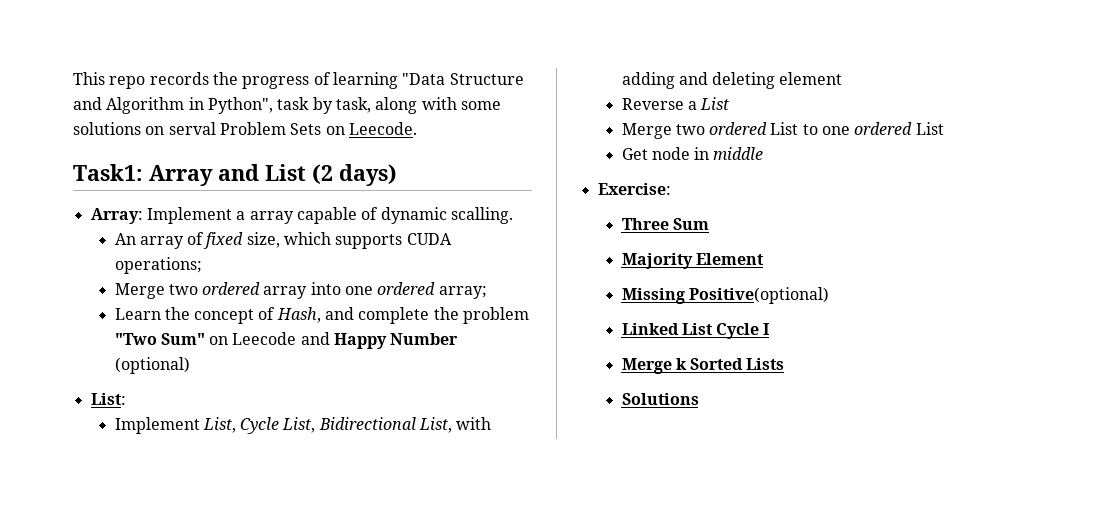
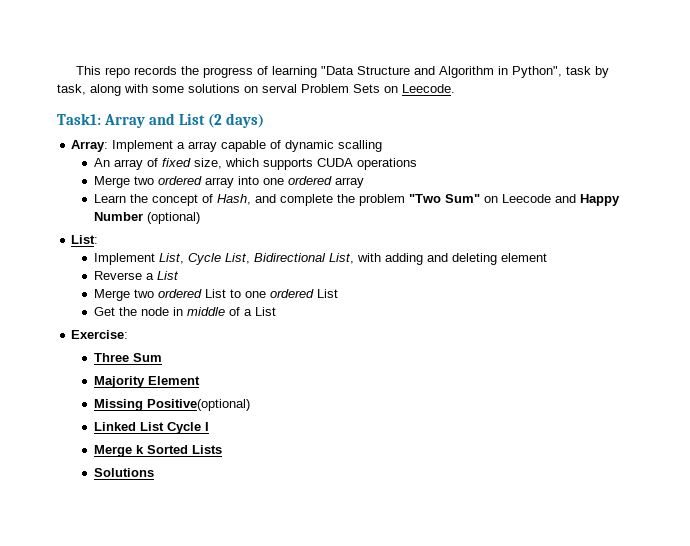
[450,207,513,224] scalling. -> [338,140,383,152] scalling
[114,257,202,274] operations; -> [356,158,417,170] operations
[438,286,487,299] array; -> [334,177,364,188] array
(648, 154) none -> [118,307,137,316] the
(764, 153) none -> [228,307,276,316] of a List

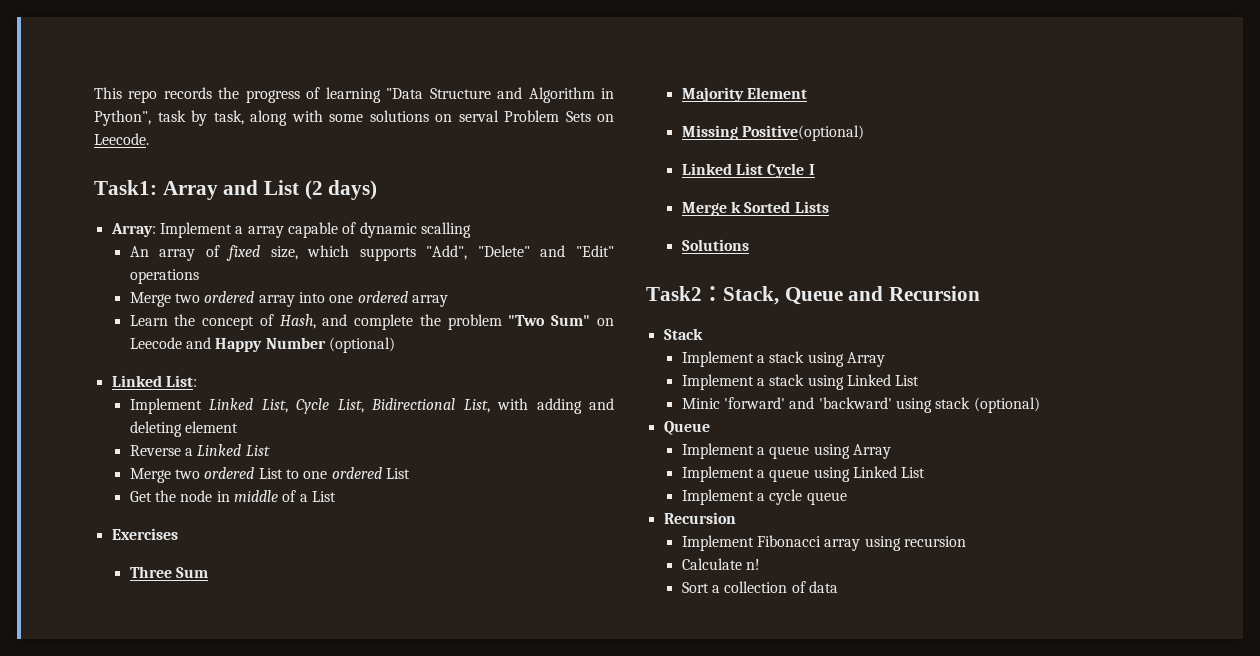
[316,158,353,167] CUDA -> [426,245,615,260] "Add", "Delete" and "Edit"
(200, 218) none -> [111,375,162,387] Linked
(155, 259) none -> [209,398,254,410] Linked
(154, 276) none -> [197,444,242,456] Linked
[71,330,129,339] Exercise: -> [111,528,178,540] Exercises
(154, 472) none -> [646,286,981,305] [663,328,703,340] [681,351,885,367] [681,374,920,390] [681,397,1040,413] [663,421,710,435] [681,443,891,459] [681,466,926,482] [681,489,847,505] [663,512,736,524] [681,535,966,551] [681,558,760,570] [681,581,838,593] // Task2：Stack, Queue and Recursion // Stack // Implement a stack using Array // Implement a stack using Linked List // Minic 'forward' and 'backward' using stack (optional) // Queue // Implement a queue using Array // Implement a queue using Linked List // Implement a cycle queue // Recursion // Implement Fibonacci array using recursion // Calculate n! // Sort a collection of data

